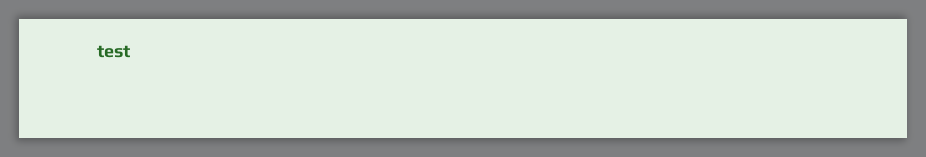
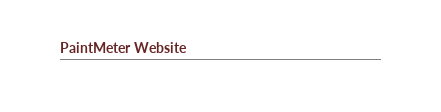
[97,45,130,58] test -> [60,42,187,53] PaintMeter Website

